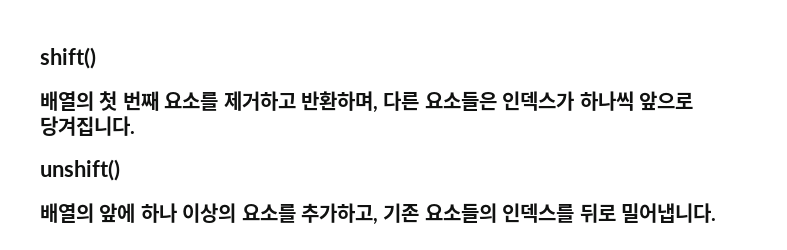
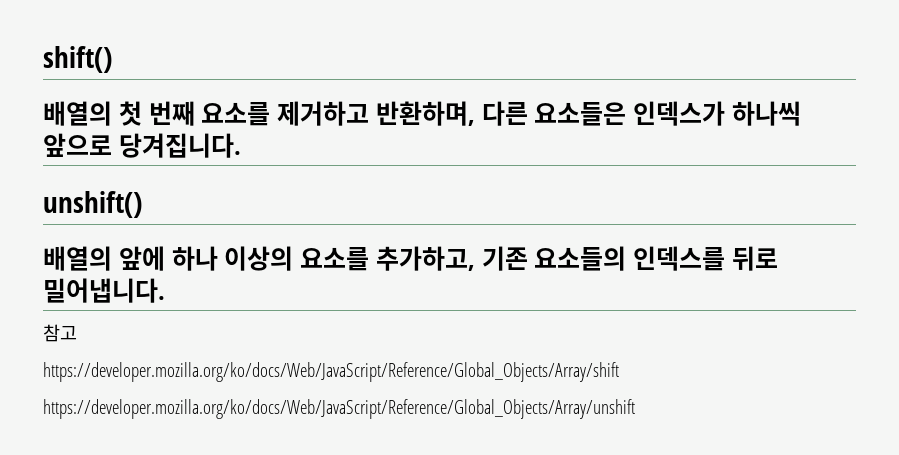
(716, 213) none -> [43,324,77,342] [43,362,619,382] [43,399,635,419] // 참고 // https://developer.mozilla.org/ko/docs/Web/JavaScript/Reference/Global_Objects/Array/shift // https://developer.mozilla.org/ko/docs/Web/JavaScript/Reference/Global_Objects/Array/unshift

